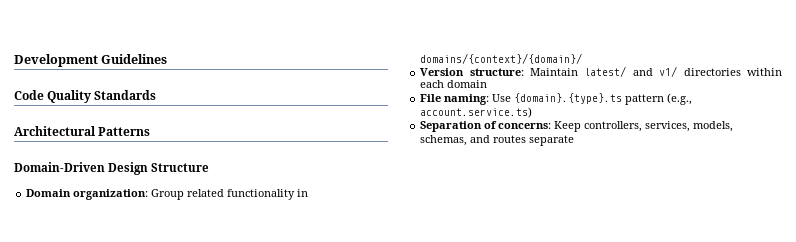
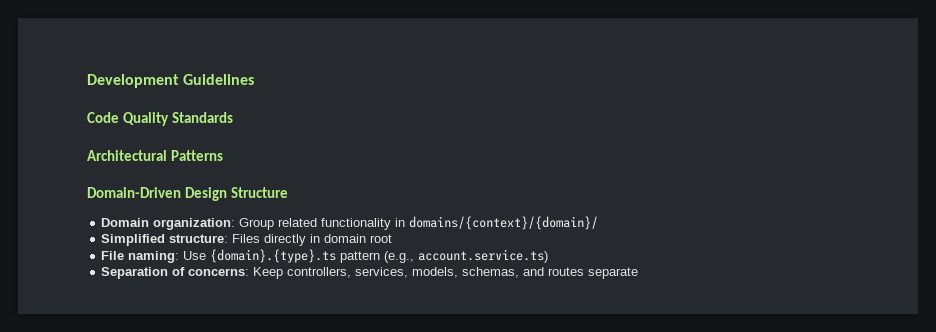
[420,66,782,77] [420,80,445,88] Version structure: Maintain latest/ and v1/ directories within each -> [101,234,321,246] Simplified structure: Files directly in
(488, 84) none -> [370,234,393,243] root

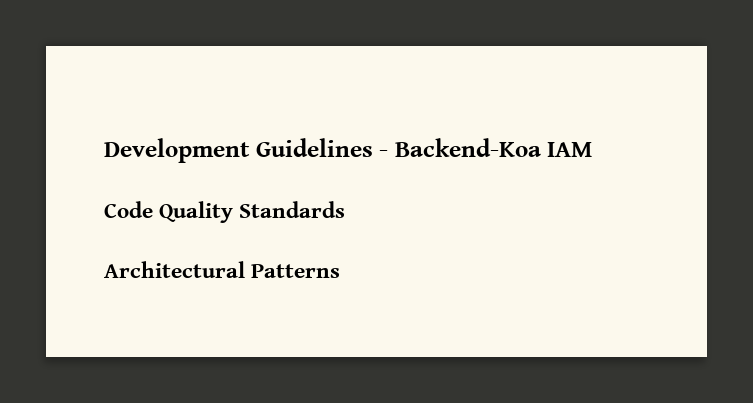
(255, 79) none -> [379,138,594,157] - Backend-Koa IAM
[87,187,288,201] [101,216,599,230] [101,234,393,246] [101,249,549,263] [101,267,639,279] // Domain-Driven Design Structure // Domain organization: Group related functionality in domains/{context}/{domain}/ // Simplified structure: Files directly in domain root // File naming: Use {domain}.{type}.ts pattern (e.g., account.service.ts) // Separation of concerns: Keep controllers, services, models, schemas, and routes separate -> (341, 271) none

